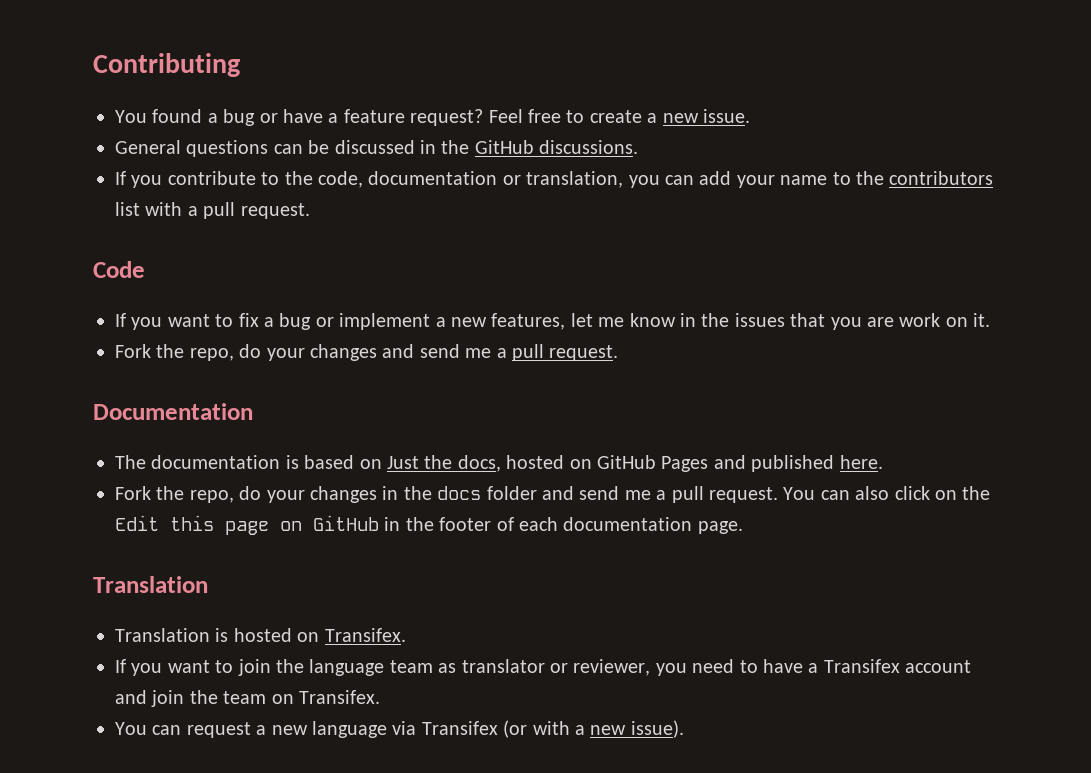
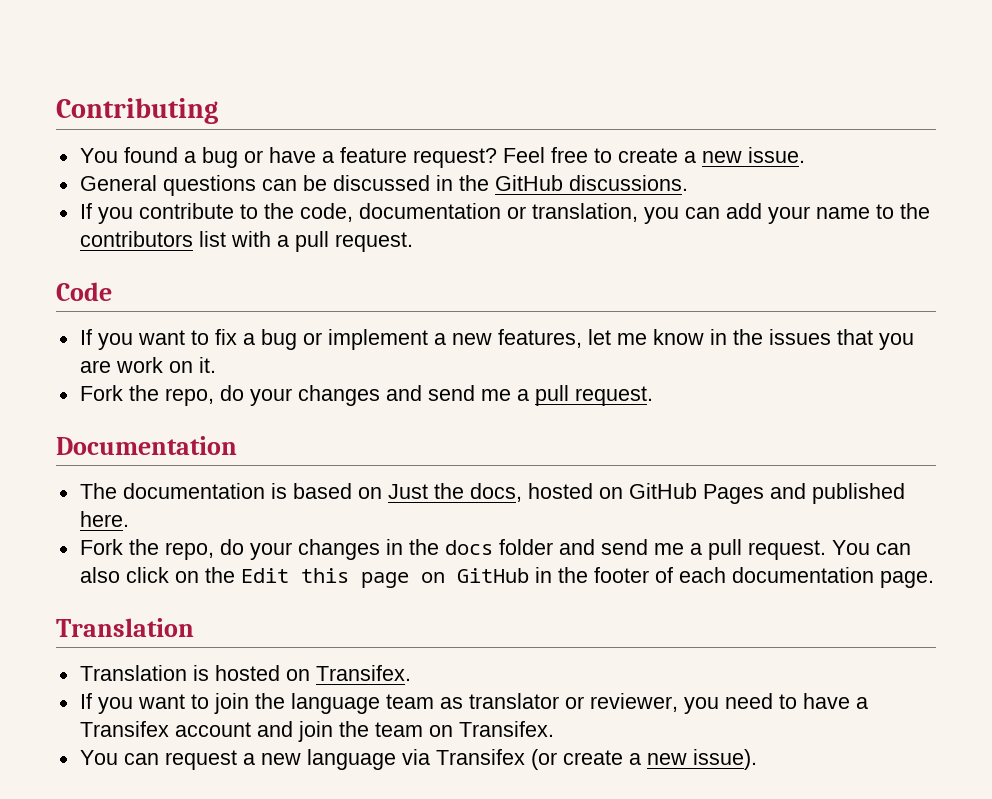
[532,721,570,735] with -> [562,750,623,765] create

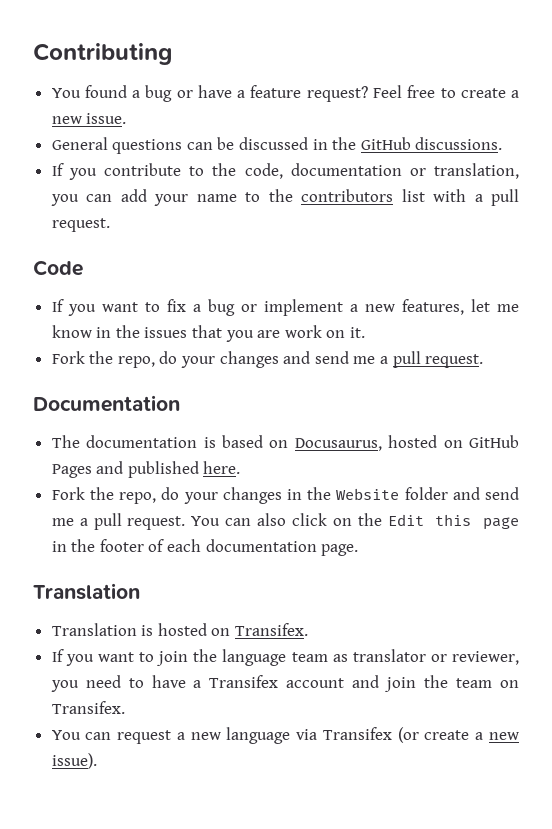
[387,483,522,502] Just the docs, -> [294,438,382,451] Docusaurus,
[444,540,493,555] docs -> [336,488,400,500] Website
[420,568,529,583] on GitHub -> (519, 523) none

